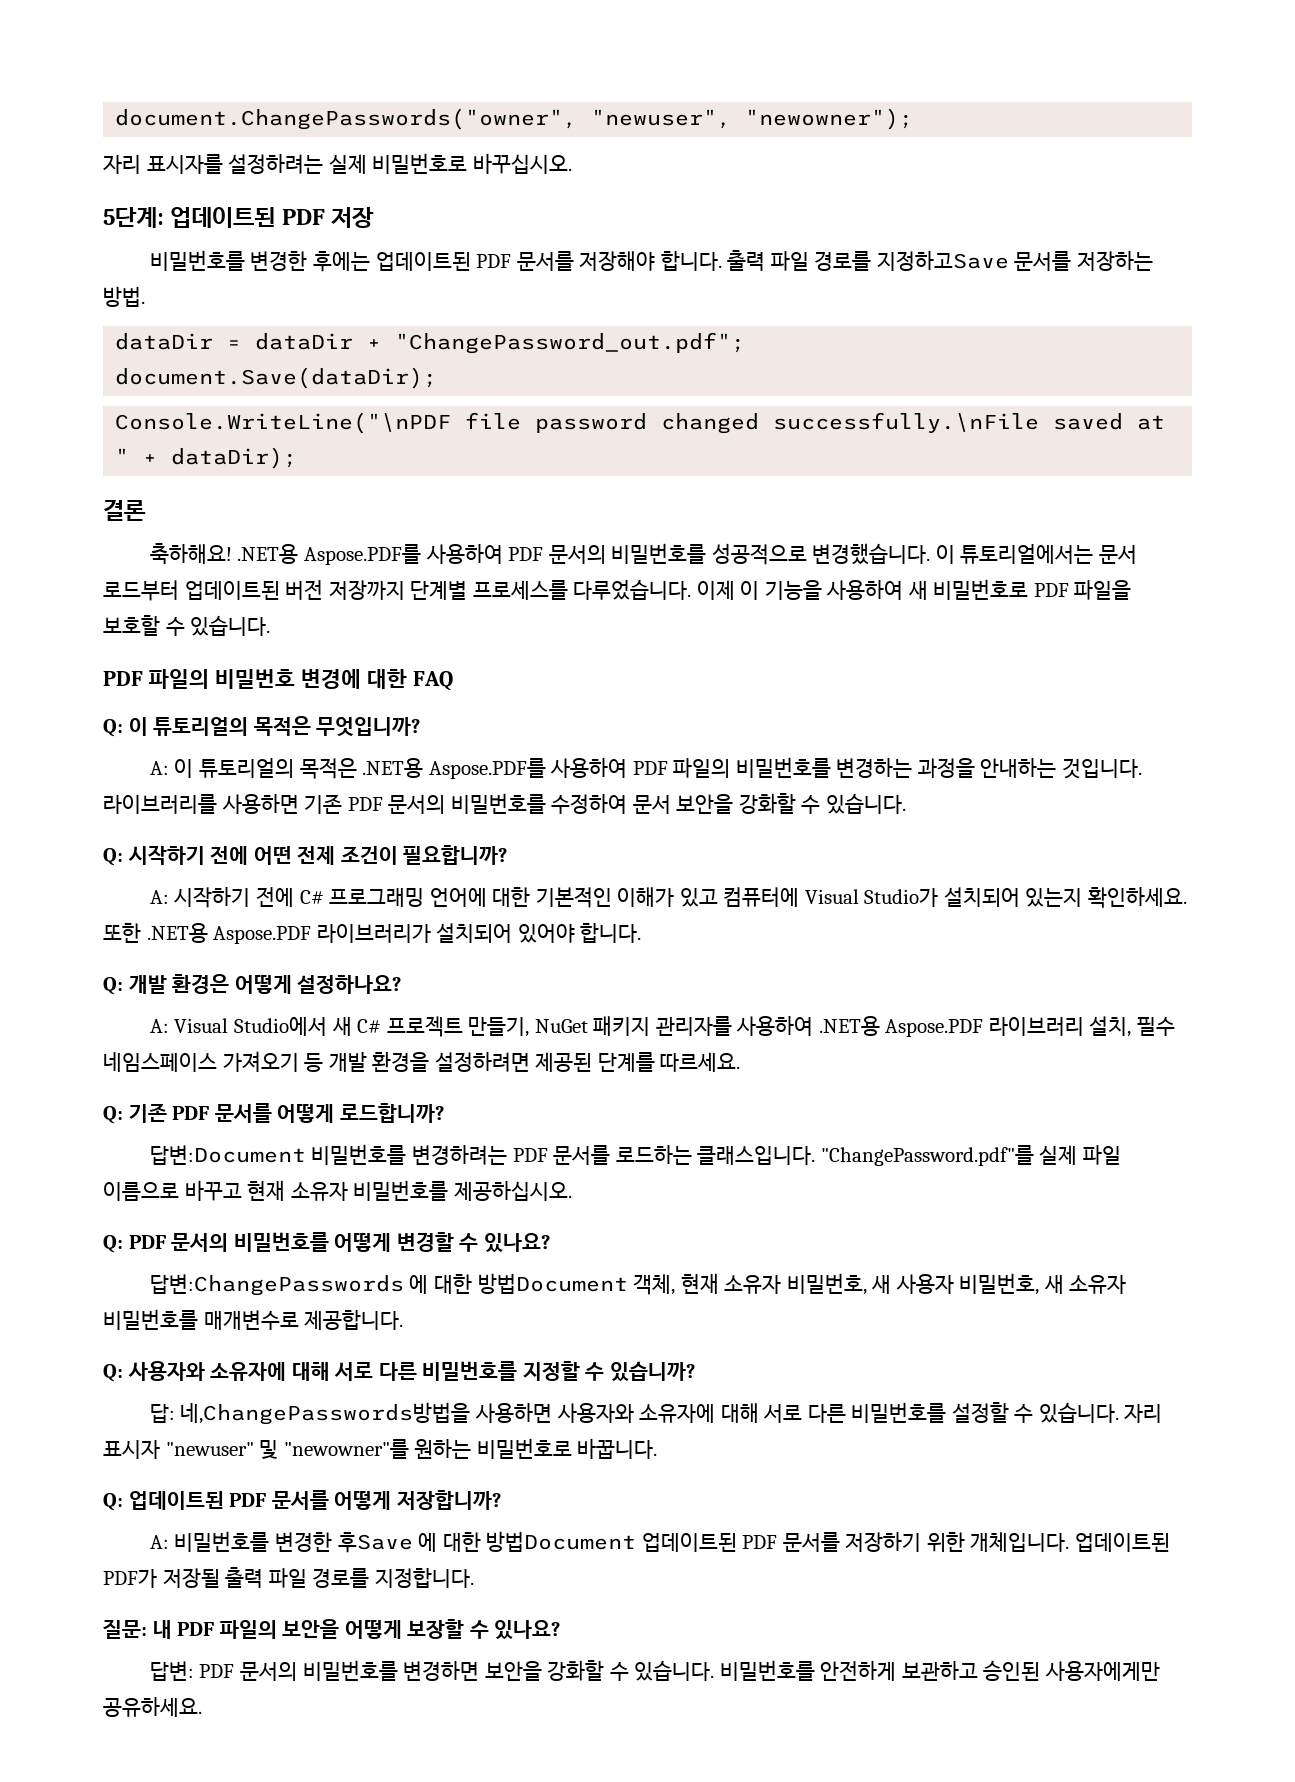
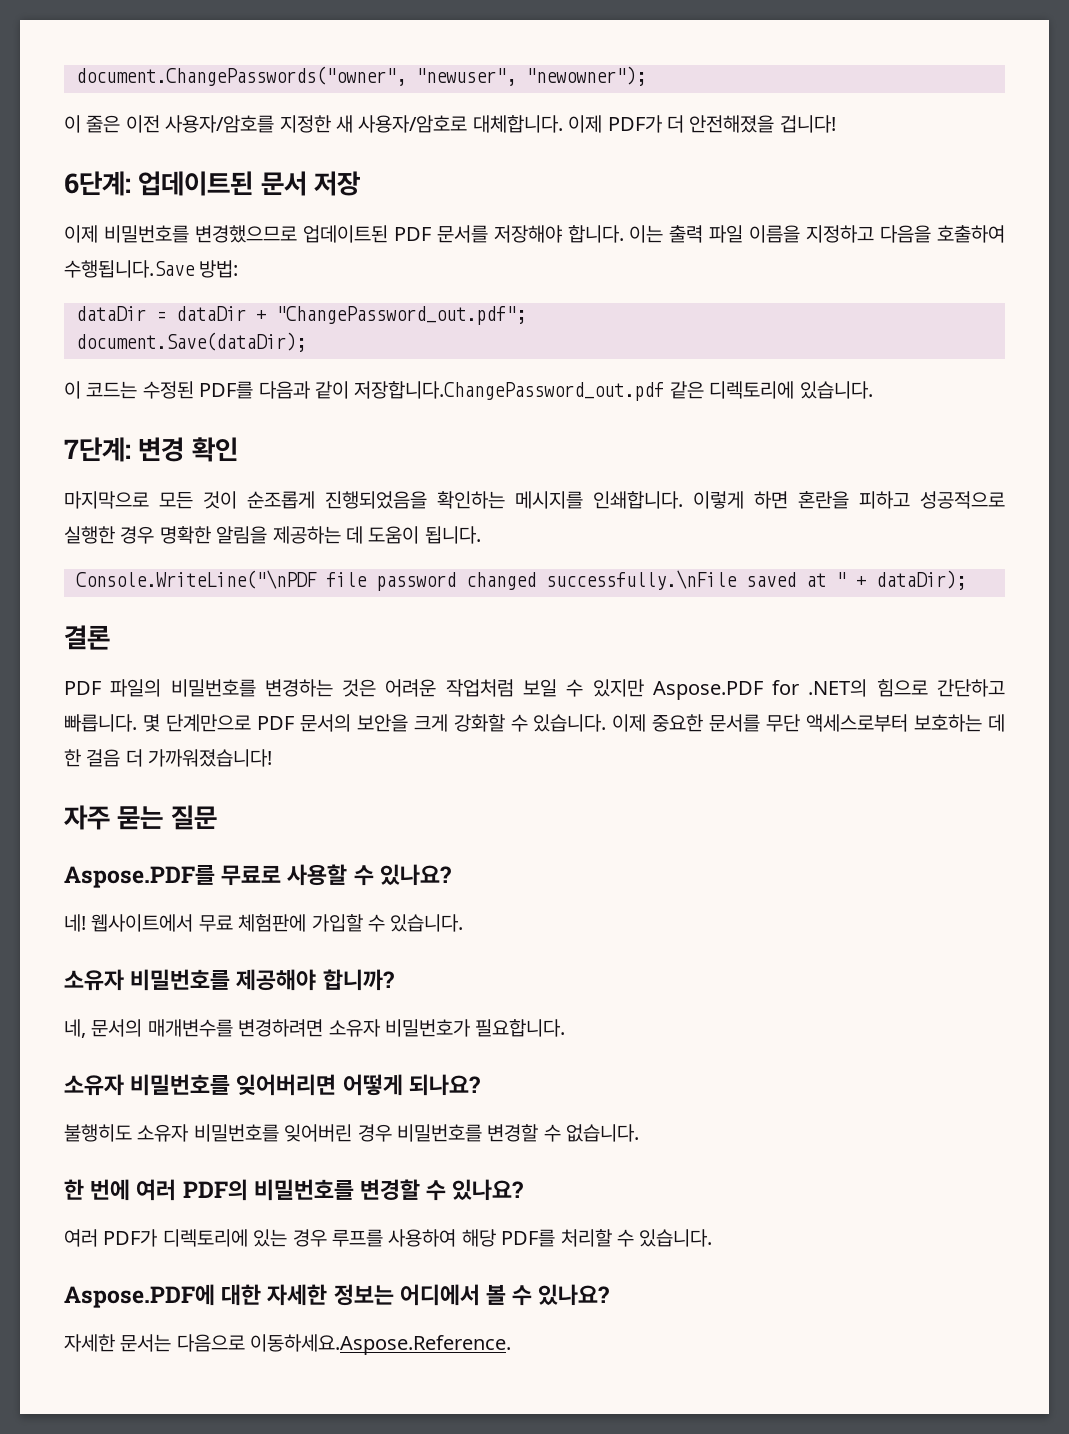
[103,153,572,174] [103,207,375,228] [149,250,371,272] 자리 표시자를 설정하려는 실제 비밀번호로 바꾸십시오. // 5단계: 업데이트된 PDF 저장 // 비밀번호를 변경한 후에는 -> [64,115,836,133] [64,171,360,196] [64,225,297,243] 이 줄은 이전 사용자/암호를 지정한 새 사용자/암호로 대체합니다. 이제 PDF가 더 안전해졌을 겁니다! // 6단계: 업데이트된 문서 저장 // 이제 비밀번호를 변경했으므로
[727,250,1153,271] [103,286,145,307] 출력 파일 경로를 지정하고Save 문서를 저장하는 방법. -> [629,225,1006,243] [64,260,239,278] 이는 출력 파일 이름을 지정하고 다음을 호출하여 수행됩니다.Save 방법:
(438, 378) none -> [64,381,873,401] [64,437,238,462] [64,491,1005,509] [64,526,481,544] // 이 코드는 수정된 PDF를 다음과 같이 저장합니다.ChangePassword_out.pdf 같은 디렉토리에 있습니다. // 7단계: 변경 확인 // 마지막으로 모든 것이 순조롭게 진행되었음을 확인하는 메시지를 인쇄합니다. 이렇게 하면 혼란을 피하고 성공적으로 실행한 경우 명확한 알림을 제공하는 데 도움이 됩니다.
[149,543,1137,565] [103,579,1132,601] [103,615,271,636] [103,669,453,691] [103,716,421,737] [149,757,1142,779] [103,793,906,814] [103,845,508,866] [149,887,1187,908] [103,922,642,944] [103,974,402,995] [149,1016,1175,1037] [103,1051,741,1072] [103,1103,444,1124] [149,1144,1121,1166] [103,1180,572,1201] [103,1232,550,1253] [149,1273,1127,1296] [103,1309,404,1330] [103,1361,695,1382] [149,1402,1163,1425] [103,1438,658,1459] [103,1490,501,1511] [149,1531,1170,1553] [103,1567,474,1588] [103,1619,561,1640] [149,1660,1160,1681] [103,1697,202,1717] 축하해요! .NET용 Aspose.PDF를 사용하여 PDF 문서의 비밀번호를 성공적으로 변경했습니다. 이 튜토리얼에서는 문서 로드부터 업데이트된 버전 저장까지 단계별 프로세스를 다루었습니다. 이제 이 기능을 사용하여 새 비밀번호로 PDF 파일을 보호할 수 있습니다. // PDF 파일의 비밀번호 변경에 대한 FAQ // Q: 이 튜토리얼의 목적은 무엇입니까? // A: 이 튜토리얼의 목적은 .NET용 Aspose.PDF를 사용하여 PDF 파일의 비밀번호를 변경하는 과정을 안내하는 것입니다. 라이브러리를 사용하면 기존 PDF 문서의 비밀번호를 수정하여 문서 보안을 강화할 수 있습니다. // Q: 시작하기 전에 어떤 전제 조건이 필요합니까? // A: 시작하기 전에 C# 프로그래밍 언어에 대한 기본적인 이해가 있고 컴퓨터에 Visual Studio가 설치되어 있는지 확인하세요. 또한 .NET용 Aspose.PDF 라이브러리가 설치되어 있어야 합니다. // Q: 개발 환경은 어떻게 설정하나요? // A: Visual Studio에서 새 C# 프로젝트 만들기, NuGet 패키지 관리자를 사용하여 .NET용 Aspose.PDF 라이브러리 설치, 필수 네임스페이스 가져오기 등 개발 환경을 설정하려면 제공된 단계를 따르세요. // Q: 기존 PDF 문서를 어떻게 로드합니까? // 답변:Document 비밀번호를 변경하려는 PDF 문서를 로드하는 클래스입니다. "ChangePassword.pdf"를 실제 파일 이름으로 바꾸고 현재 소유자 비밀번호를 제공하십시오. // Q: PDF 문서의 비밀번호를 어떻게 변경할 수 있나요? // 답변:ChangePasswords 에 대한 방법Document 객체, 현재 소유자 비밀번호, 새 사용자 비밀번호, 새 소유자 비밀번호를 매개변수로 제공합니다. // Q: 사용자와 소유자에 대해 서로 다른 비밀번호를 지정할 수 있습니까? // 답: 네,ChangePasswords방법을 사용하면 사용자와 소유자에 대해 서로 다른 비밀번호를 설정할 수 있습니다. 자리 표시자 "newuser" 및 "newowner"를 원하는 비밀번호로 바꿉니다. // Q: 업데이트된 PDF 문서를 어떻게 저장합니까? // A: 비밀번호를 변경한 후Save 에 대한 방법Document 업데이트된 PDF 문서를 저장하기 위한 개체입니다. 업데이트된 PDF가 저장될 출력 파일 경로를 지정합니다. // 질문: 내 PDF 파일의 보안을 어떻게 보장할 수 있나요? // 답변: PDF 문서의 비밀번호를 변경하면 보안을 강화할 수 있습니다. 비밀번호를 안전하게 보관하고 승인된 사용자에게만 공유하세요. -> [64,679,1006,700] [64,714,1005,732] [64,749,273,767] [64,805,217,830] [64,864,451,888] [64,914,464,932] [64,969,394,991] [64,1019,566,1038] [64,1074,480,1096] [64,1124,640,1142] [64,1179,524,1201] [64,1229,713,1247] [64,1284,610,1308] [64,1334,512,1355] PDF 파일의 비밀번호를 변경하는 것은 어려운 작업처럼 보일 수 있지만 Aspose.PDF for .NET의 힘으로 간단하고 빠릅니다. 몇 단계만으로 PDF 문서의 보안을 크게 강화할 수 있습니다. 이제 중요한 문서를 무단 액세스로부터 보호하는 데 한 걸음 더 가까워졌습니다! // 자주 묻는 질문 // Aspose.PDF를 무료로 사용할 수 있나요? // 네! 웹사이트에서 무료 체험판에 가입할 수 있습니다. // 소유자 비밀번호를 제공해야 합니까? // 네, 문서의 매개변수를 변경하려면 소유자 비밀번호가 필요합니다. // 소유자 비밀번호를 잊어버리면 어떻게 되나요? // 불행히도 소유자 비밀번호를 잊어버린 경우 비밀번호를 변경할 수 없습니다. // 한 번에 여러 PDF의 비밀번호를 변경할 수 있나요? // 여러 PDF가 디렉토리에 있는 경우 루프를 사용하여 해당 PDF를 처리할 수 있습니다. // Aspose.PDF에 대한 자세한 정보는 어디에서 볼 수 있나요? // 자세한 문서는 다음으로 이동하세요.Aspose.Reference.

